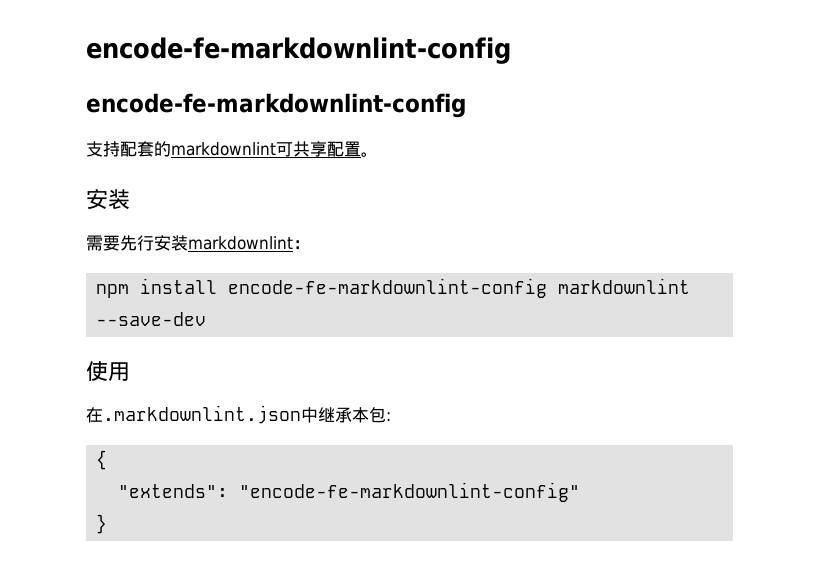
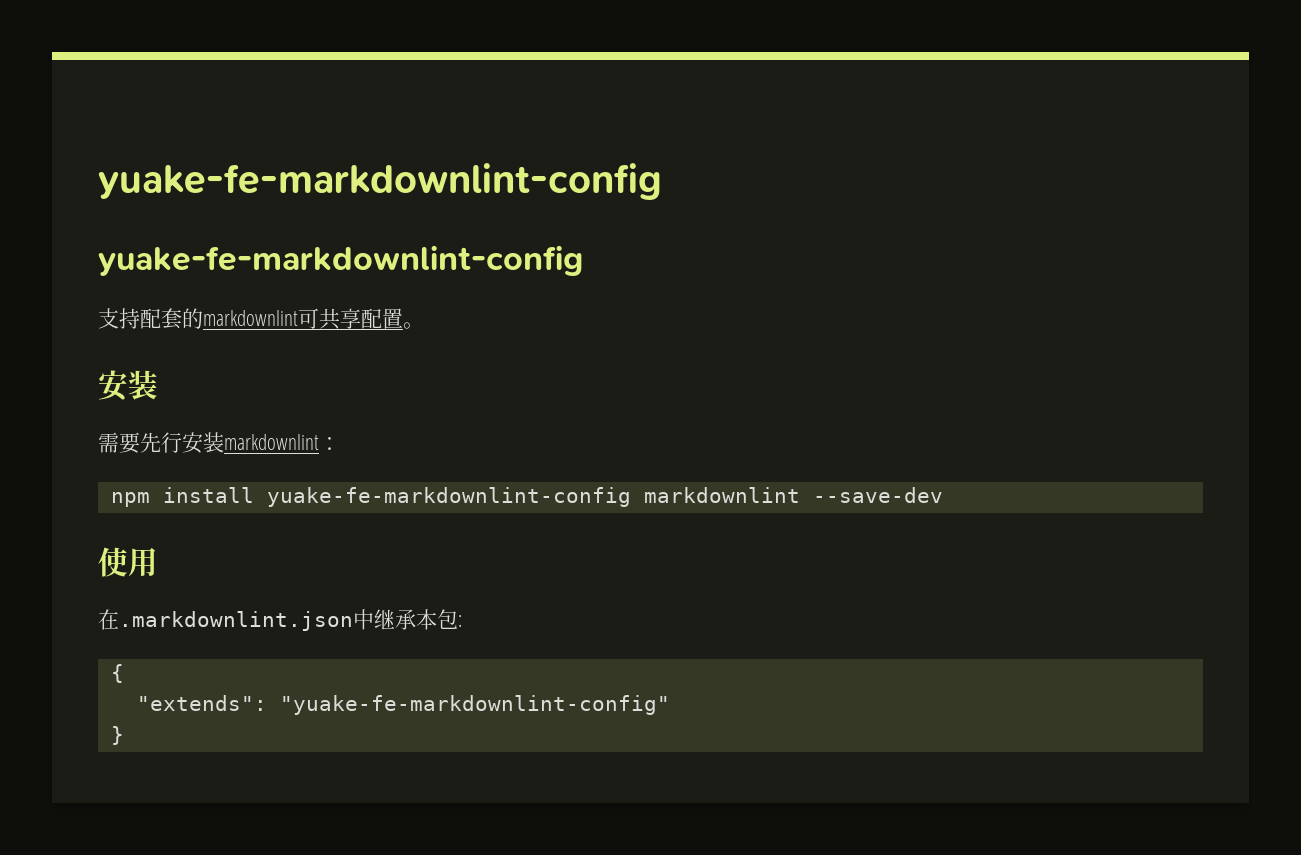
[86,37,511,64] [86,93,466,118] encode-fe-markdownlint-config // encode-fe-markdownlint-config -> [98,163,662,200] [98,245,583,276] yuake-fe-markdownlint-config // yuake-fe-markdownlint-config
[228,278,548,298] encode-fe-markdownlint-config -> [266,487,631,507] yuake-fe-markdownlint-config
[239,482,581,502] "encode-fe-markdownlint-config" -> [279,695,670,715] "yuake-fe-markdownlint-config"

